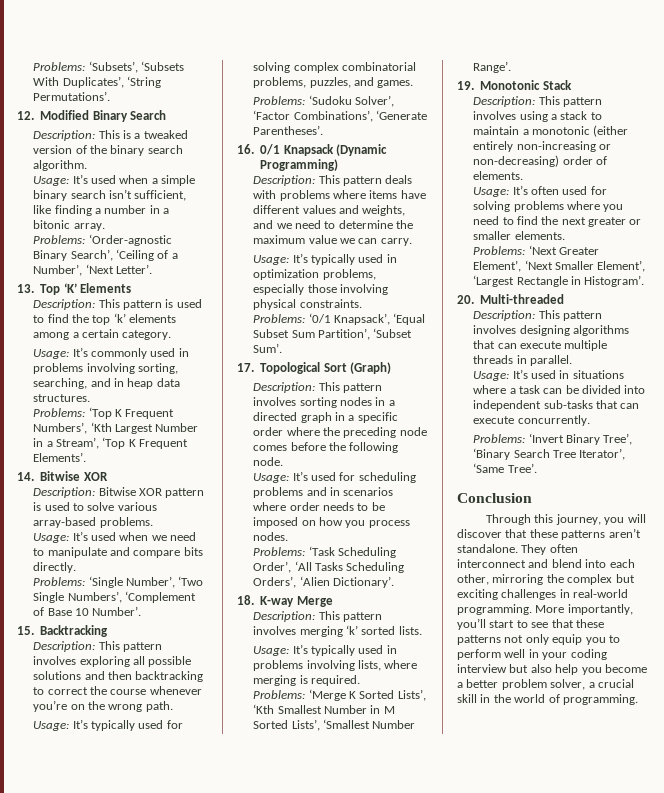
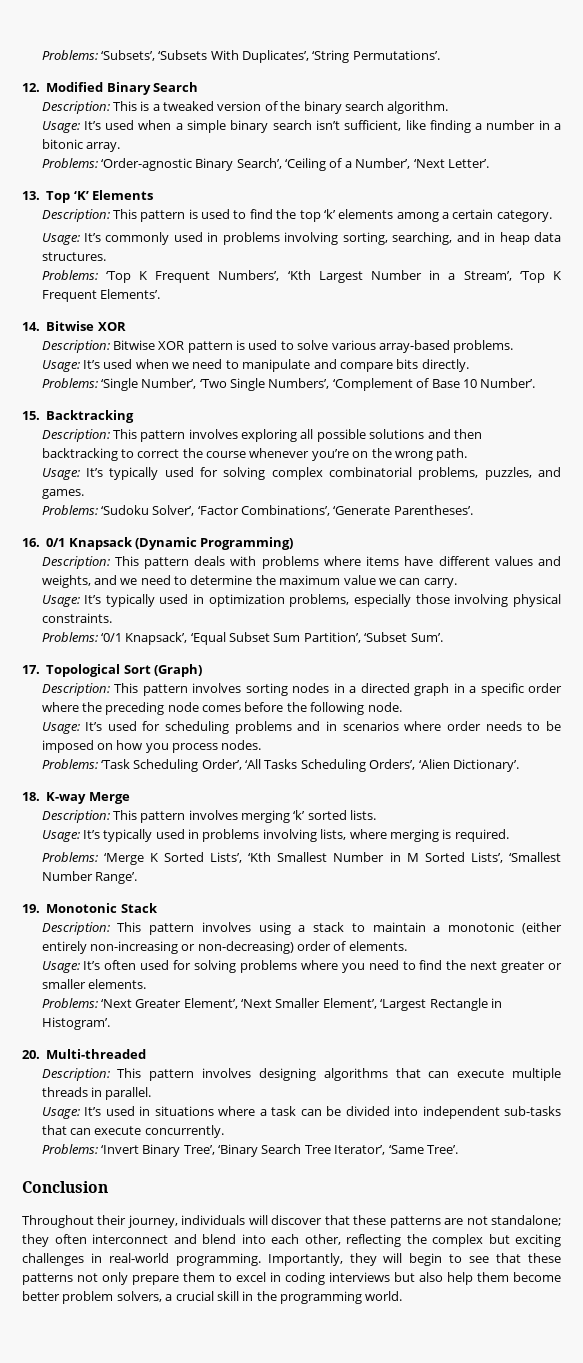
[486,514,625,525] Through this journey, you -> [22,1215,246,1228] Throughout their journey, individuals
[608,528,641,538] [457,544,547,555] aren’t standalone. They -> [444,1215,561,1226] [22,1234,49,1247] are not standalone; they
[492,574,544,585] mirroring -> [346,1234,401,1247] reflecting
[535,604,633,615] [457,618,515,630] More importantly, you’ll start -> [267,1253,443,1266] Importantly, they will begin
[552,634,620,645] [457,649,607,660] [457,664,647,675] [457,682,463,688] equip you to perform well in your coding interview but also help you become a -> [132,1272,561,1285] prepare them to excel in coding interviews but also help them become
[550,679,586,690] solver, -> [116,1291,162,1302] solvers,
[514,694,638,705] world of programming. -> [280,1291,403,1304] programming world.

